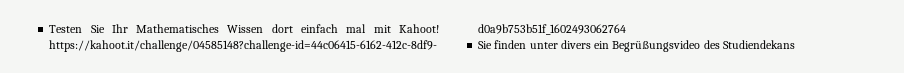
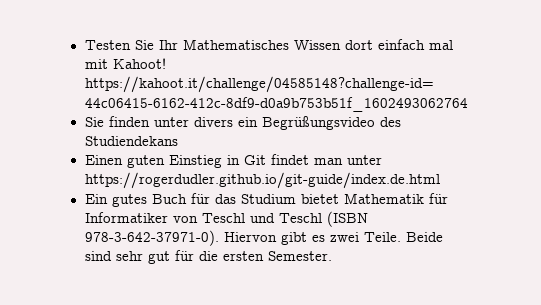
(795, 44) none -> [84,154,382,168] [84,172,440,189] [84,193,448,207] [84,211,368,227] [84,230,443,246] [84,250,332,264] // Einen guten Einstieg in Git findet man unter https://rogerdudler.github.io/git-guide/index.de.html // Ein gutes Buch für das Studium bietet Mathematik für Informatiker von Teschl und Teschl (ISBN 978-3-642-37971-0). Hiervon gibt es zwei Teile. Beide sind sehr gut für die ersten Semester.

